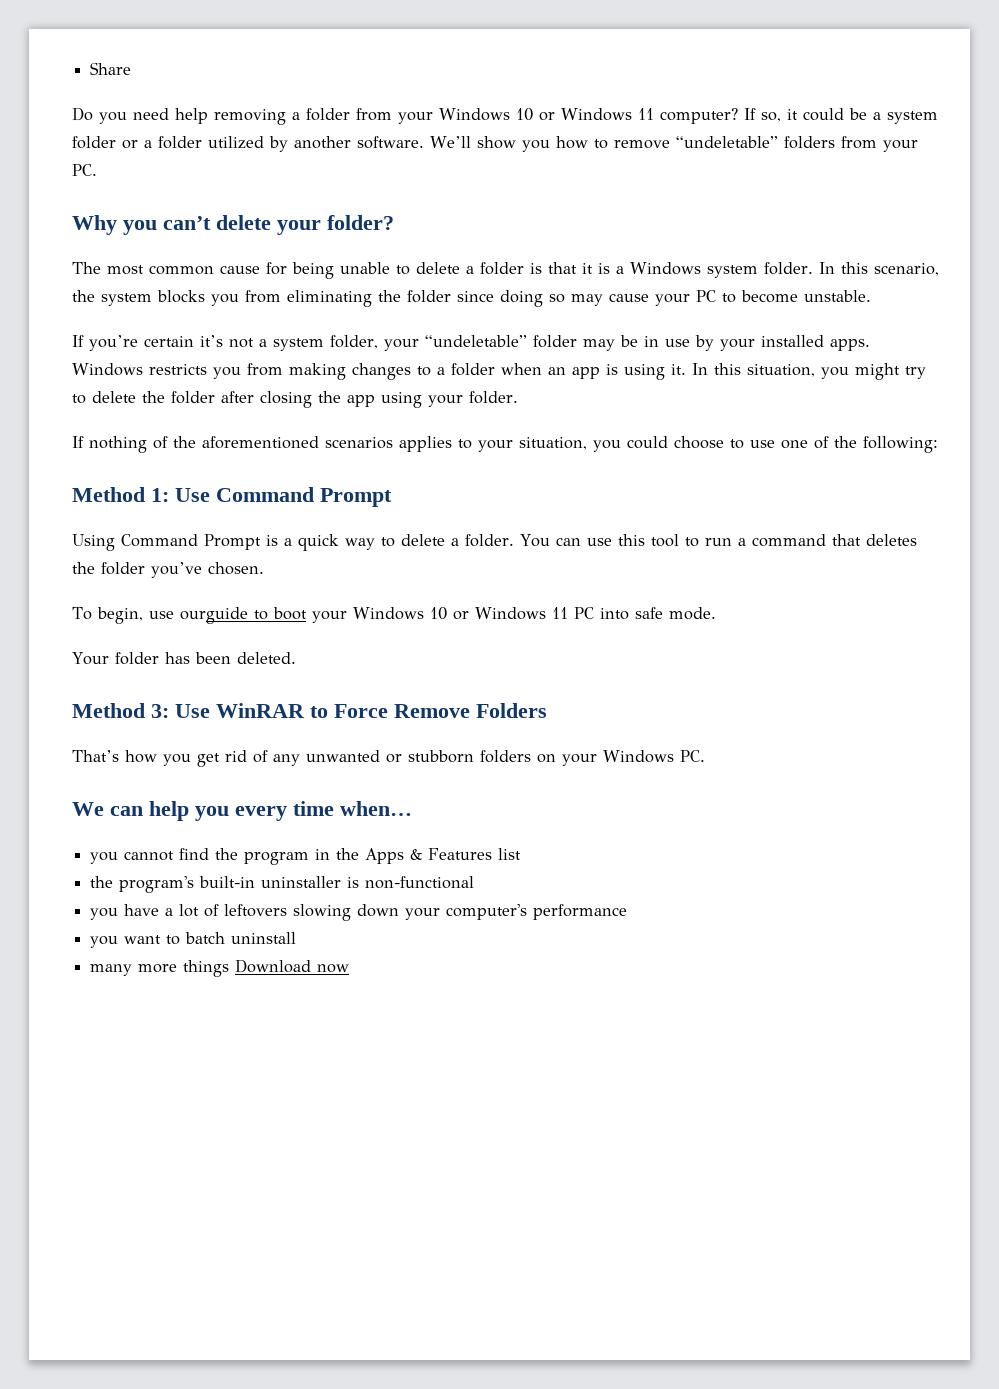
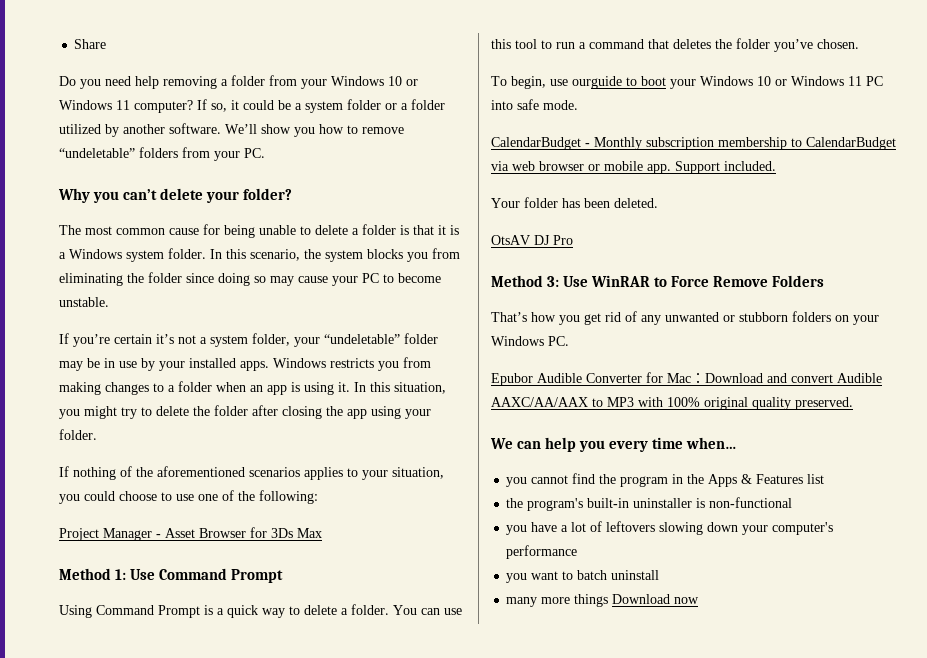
(938, 444) none -> [59,527,322,541] // Project Manager - Asset Browser for 3Ds Max
(716, 613) none -> [491,137,896,150] [491,161,776,174] // CalendarBudget - Monthly subscription membership to CalendarBudget via web browser or mobile app. Support included.
(296, 658) none -> [491,235,573,245] // OtsAV DJ Pro
(705, 756) none -> [491,372,882,386] [491,397,853,410] // Epubor Audible Converter for Mac：Download and convert Audible AAXC/AA/AAX to MP3 with 100% original quality preserved.

